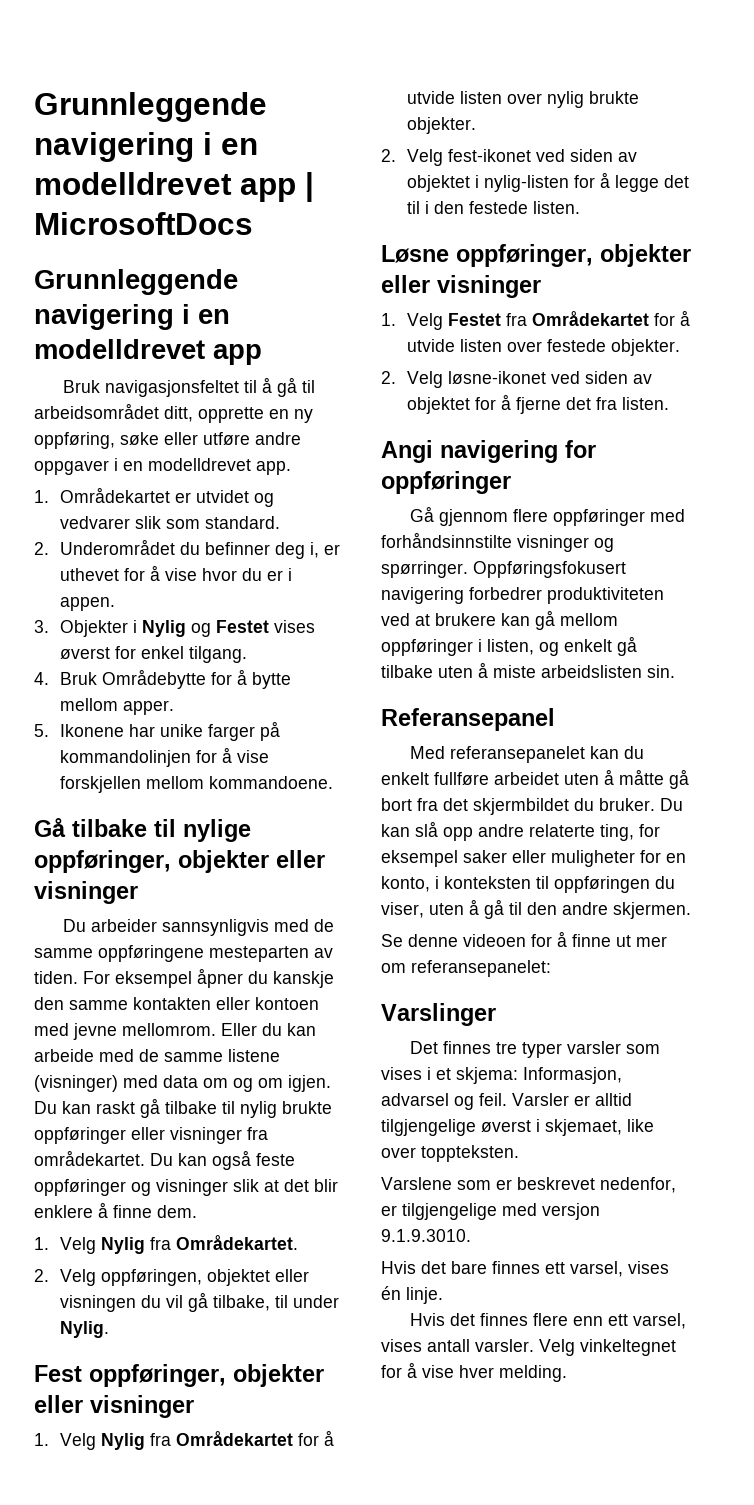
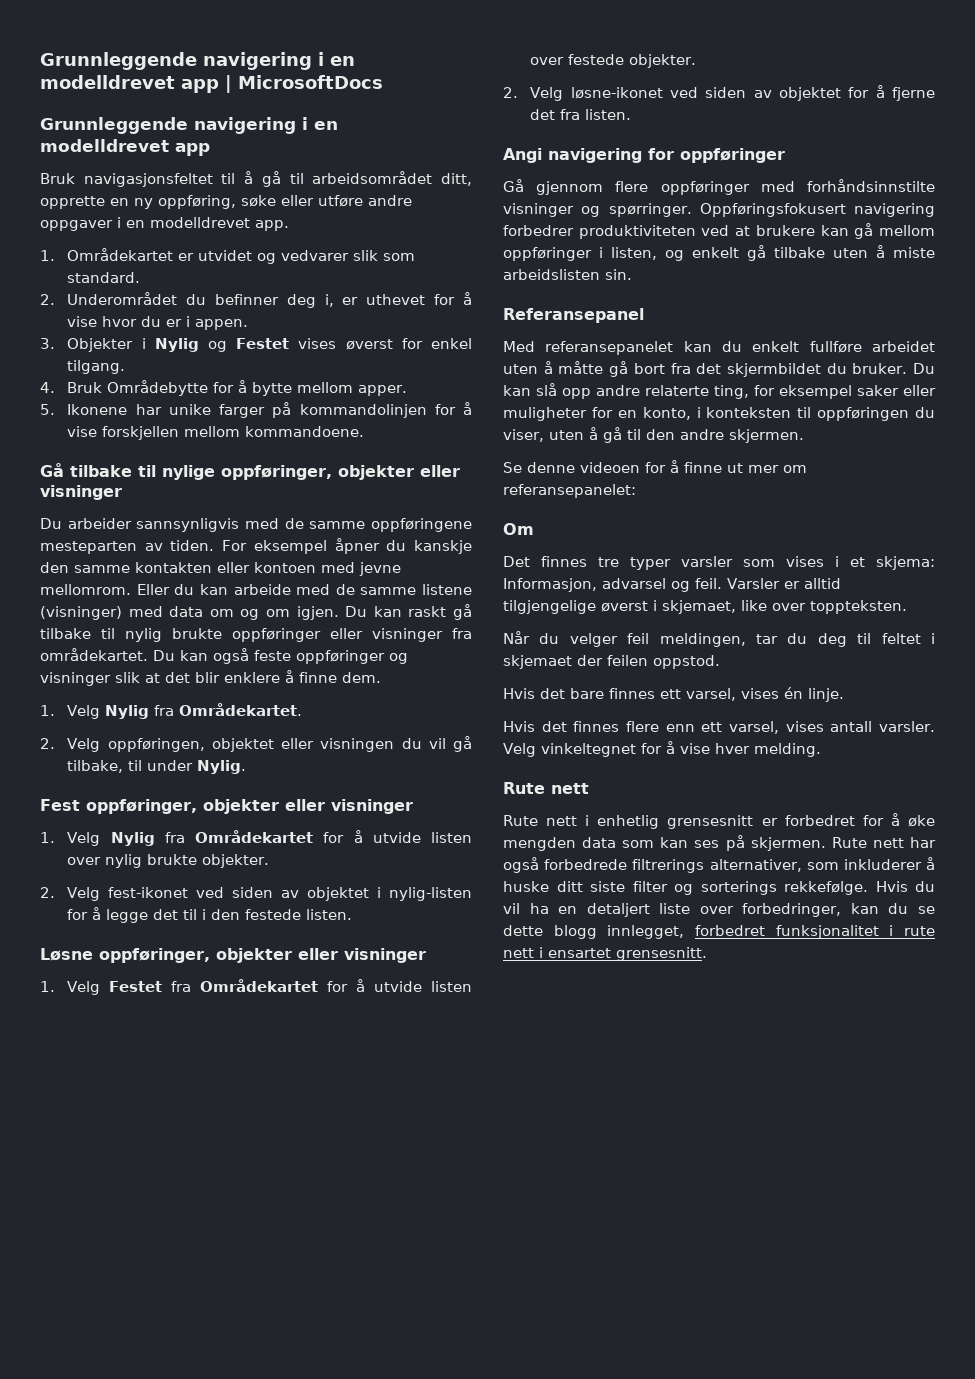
[381,1003,496,1026] Varslinger -> [503,523,534,535] Om
[381,1177,676,1193] [381,1203,600,1220] [381,1229,471,1242] Varslene som er beskrevet nedenfor, er tilgjengelige med versjon 9.1.9.3010. -> [503,631,935,647] [503,655,720,669] Når du velger feil meldingen, tar du deg til feltet i skjemaet der feilen oppstod.
(567, 1373) none -> [503,782,589,794] [503,813,935,829] [503,835,936,851] [503,857,935,873] [503,881,935,895] [503,903,935,917] [503,925,935,939] [503,947,707,961] // Rute nett // Rute nett i enhetlig grensesnitt er forbedret for å øke mengden data som kan ses på skjermen. Rute nett har også forbedrede filtrerings alternativer, som inkluderer å huske ditt siste filter og sorterings rekkefølge. Hvis du vil ha en detaljert liste over forbedringer, kan du se dette blogg innlegget, forbedret funksjonalitet i rute nett i ensartet grensesnitt.

